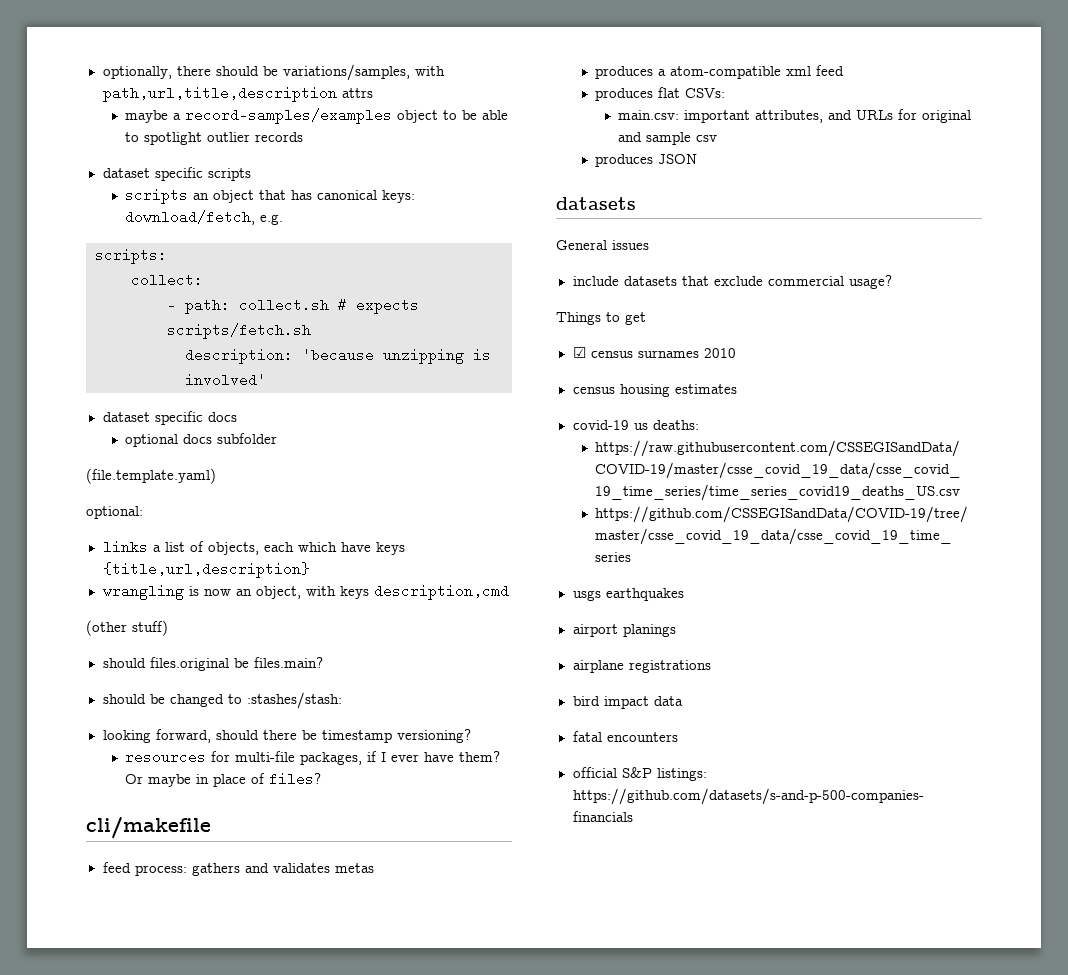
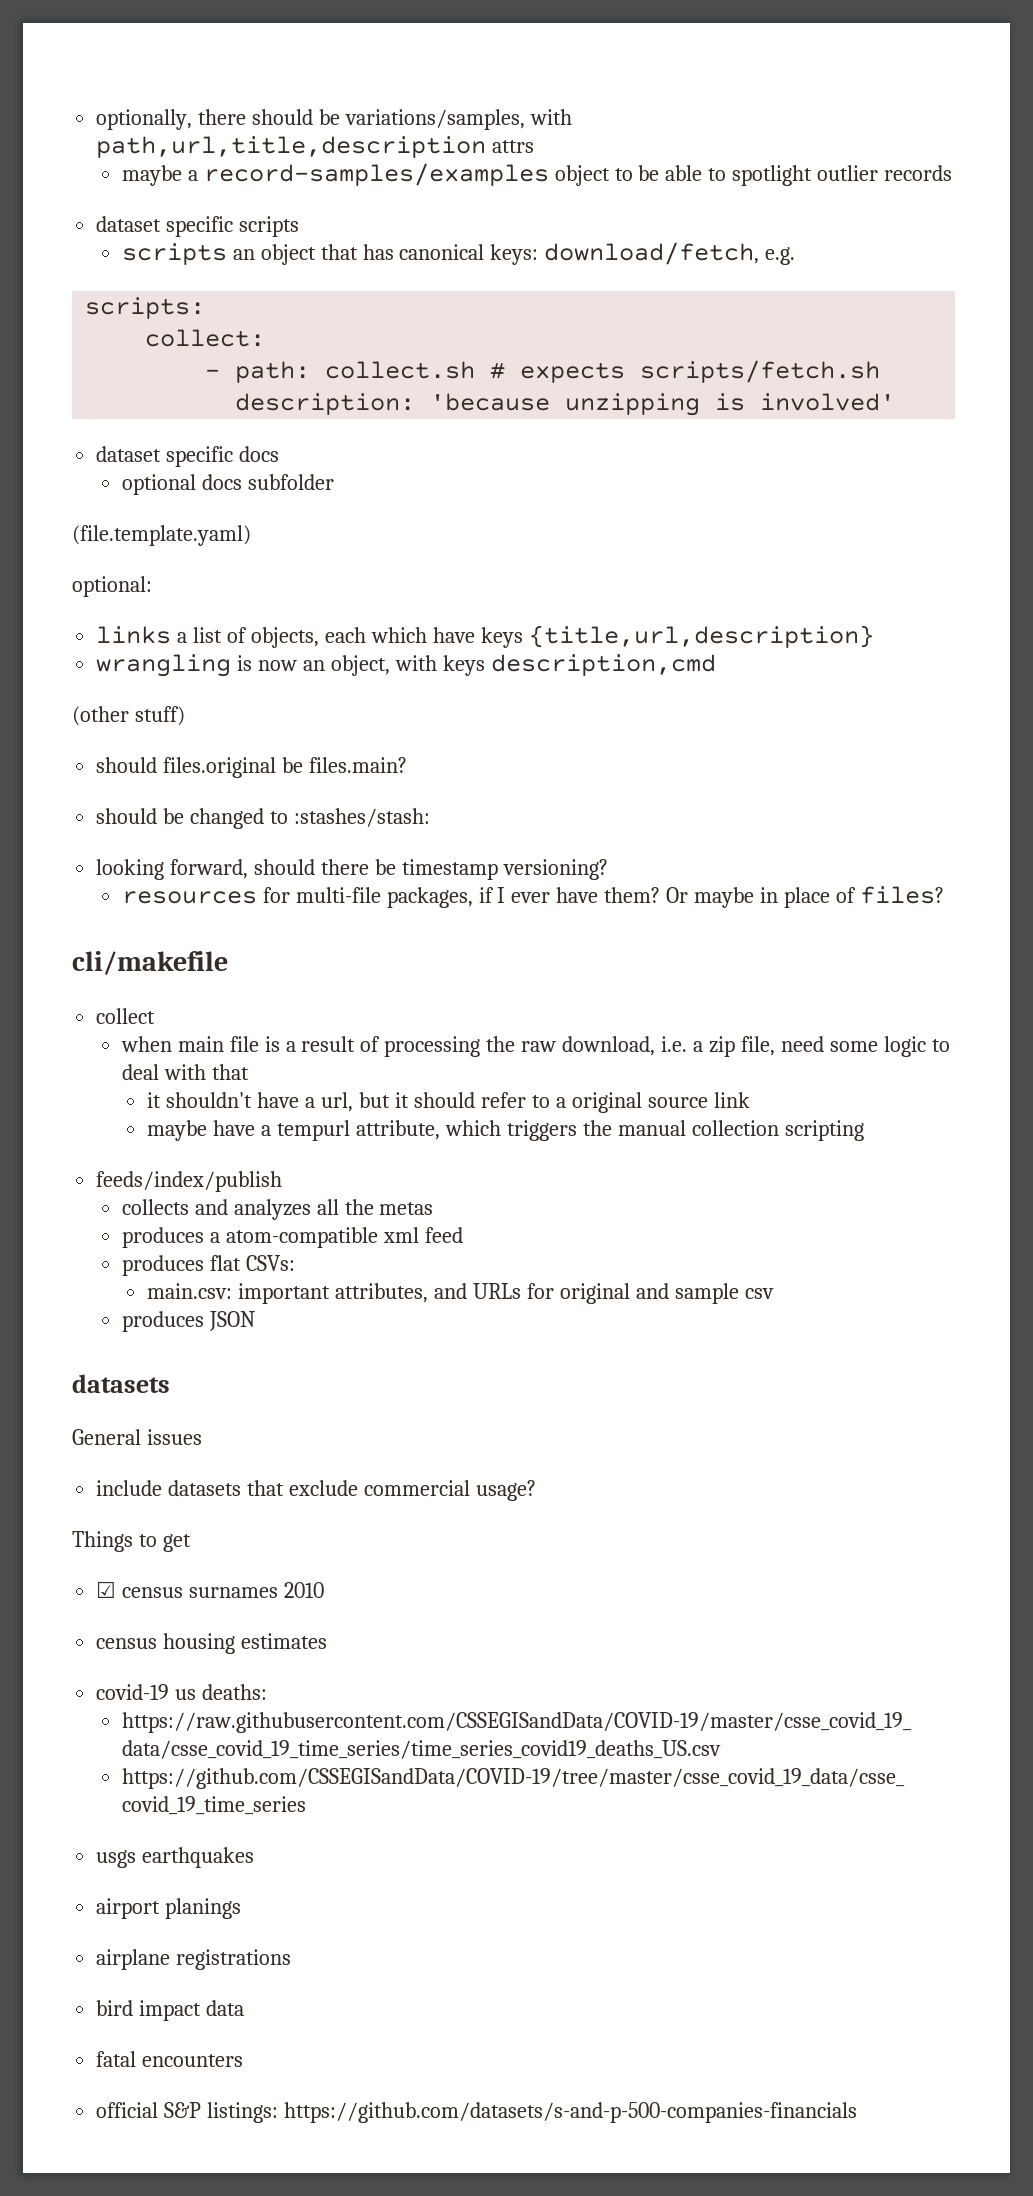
[102,862,330,876] feed process: gathers and validates -> [96,1008,156,1024] [120,1036,950,1057] [121,1064,249,1080] [147,1092,750,1113] [147,1120,864,1141] [96,1171,283,1192] [121,1199,374,1220] collect // when main file is a result of processing the raw download, i.e. a zip file, need some logic to deal with that // it shouldn't have a url, but it should refer to a original source link // maybe have a tempurl attribute, which triggers the manual collection scripting // feeds/index/publish // collects and analyzes all the

